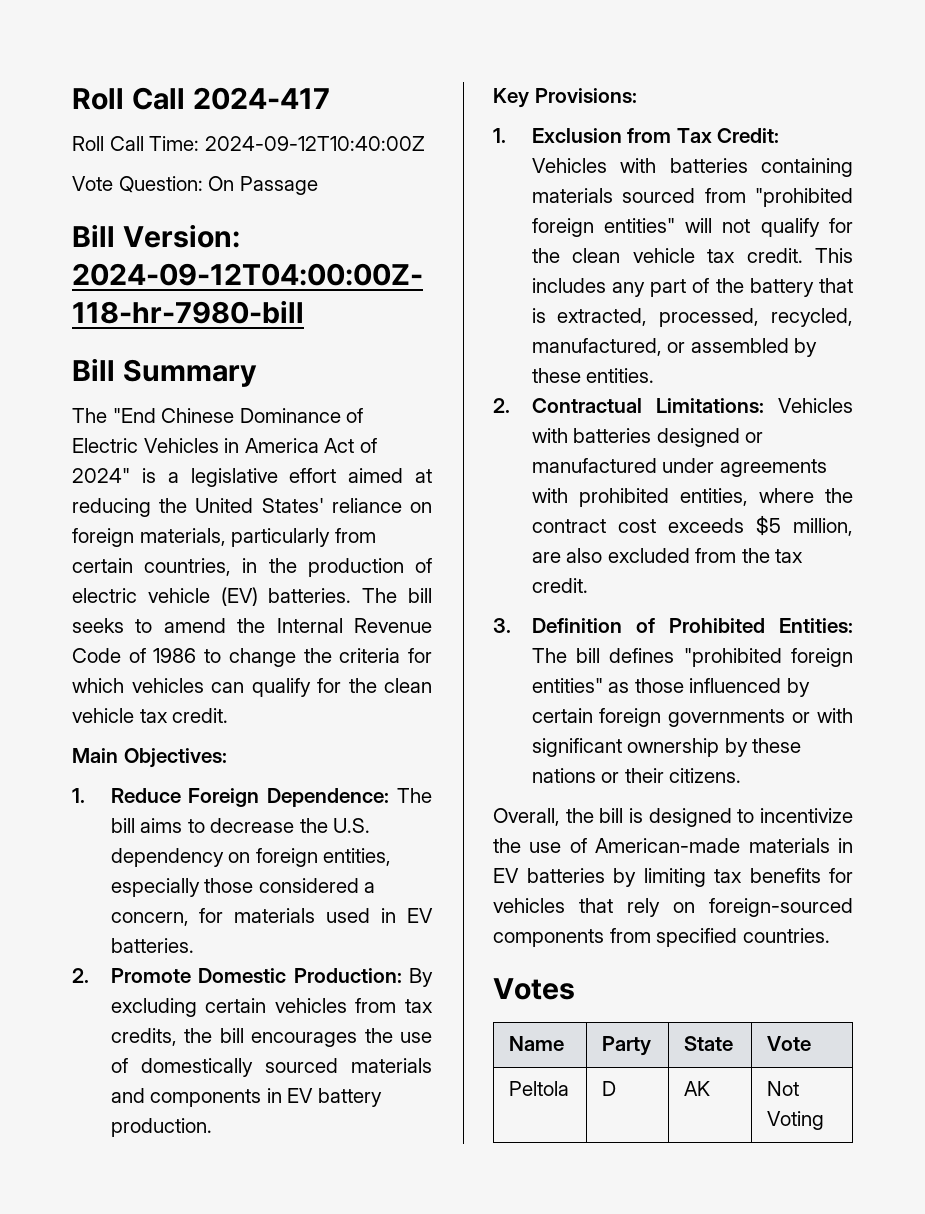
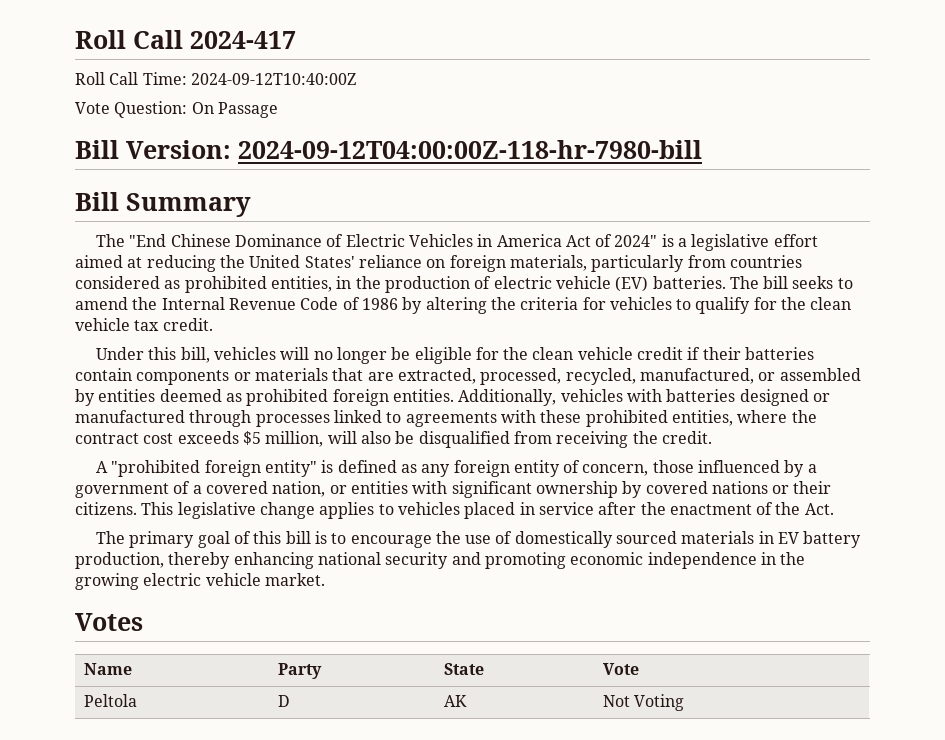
[72,558,232,576] certain countries, -> [729,255,802,268] [75,276,332,293] countries considered as prohibited entities,
[204,648,296,667] to change -> [402,297,487,314] by altering
[72,678,244,693] which vehicles can -> [609,297,692,310] vehicles to
[72,748,227,768] [72,788,432,807] [110,818,371,833] [110,848,392,867] [110,878,376,897] [110,908,433,926] [110,938,194,953] [72,968,433,987] [110,998,434,1017] [110,1028,433,1047] [110,1058,432,1077] [110,1088,382,1107] [110,1118,212,1137] [493,88,637,108] [493,128,780,143] [531,158,853,177] [531,188,853,207] [531,218,853,237] [531,248,853,263] [531,278,853,297] [531,308,546,323] Main Objectives: // 1. Reduce Foreign Dependence: The bill aims to decrease the U.S. dependency on foreign entities, especially those considered a concern, for materials used in EV batteries. // 2. Promote Domestic Production: By excluding certain vehicles from tax credits, the bill encourages the use of domestically sourced materials and components in EV battery production. // Key Provisions: // 1. Exclusion from Tax Credit: Vehicles with batteries containing materials sourced from "prohibited foreign entities" will not qualify for the clean vehicle tax credit. This includes any part of the battery that is -> [95,347,815,364] [75,368,394,385] Under this bill, vehicles will no longer be eligible for the clean vehicle credit if their batteries contain components or materials that are
[531,368,655,383] [493,398,853,413] these entities. // 2. Contractual Limitations: Vehicles -> [98,389,623,406] entities deemed as prohibited foreign entities. Additionally, vehicles
[662,458,715,473] under -> [189,410,402,427] through processes linked to
(568, 495) none -> [540,410,582,423] these
[531,548,804,563] [531,578,588,593] [493,618,853,633] [531,648,853,667] [531,678,810,697] [531,708,811,727] are also excluded from the tax credit. // 3. Definition of Prohibited Entities: The bill defines "prohibited foreign entities" as those influenced by certain foreign governments or -> [327,431,712,448] [95,460,817,477] [75,481,408,498] will also be disqualified from receiving the credit. // A "prohibited foreign entity" is defined as any foreign entity of concern, those influenced by a government of a covered nation, or entities
[752,738,802,753] these -> [645,481,708,494] covered
[493,808,853,827] [493,838,741,853] // Overall, the bill is designed to incentivize the use of American-made -> [141,502,834,519] [95,531,678,548] This legislative change applies to vehicles placed in service after the enactment of the Act. // The primary goal of this bill is to encourage the use of domestically sourced
[526,868,853,887] [493,898,853,917] [493,928,830,947] batteries by limiting tax benefits for vehicles that rely on foreign-sourced components from specified countries. -> [803,531,862,548] [75,552,806,569] [75,573,325,590] battery production, thereby enhancing national security and promoting economic independence in the growing electric vehicle market.

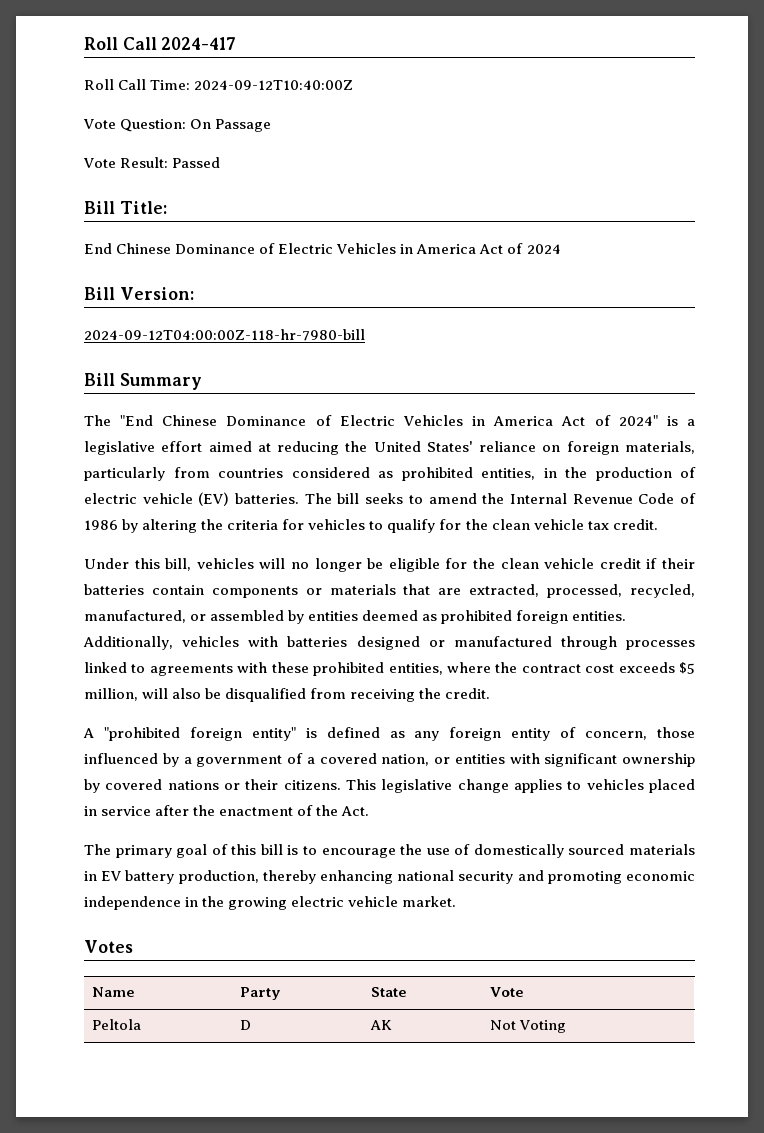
(278, 110) none -> [83,157,221,168] [84,201,167,214] [84,243,561,254] // Vote Result: Passed // Bill Title: // End Chinese Dominance of Electric Vehicles in America Act of 2024
(231, 149) none -> (194, 293) //

